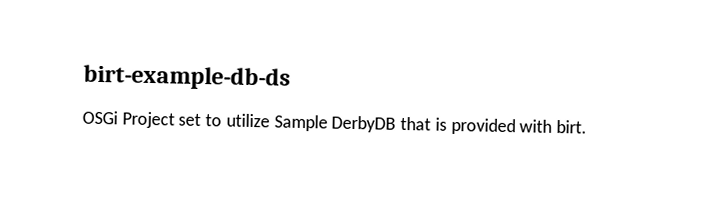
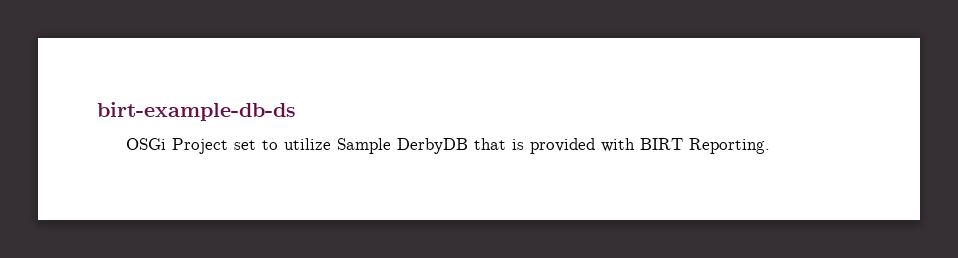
[555,119,587,134] birt. -> [640,138,771,154] BIRT Reporting.

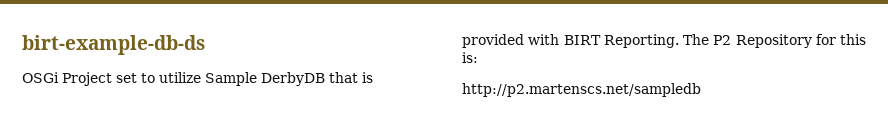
(771, 146) none -> [683,34,866,48] [462,52,478,63] [462,83,701,97] The P2 Repository for this is: // http://p2.martenscs.net/sampledb

